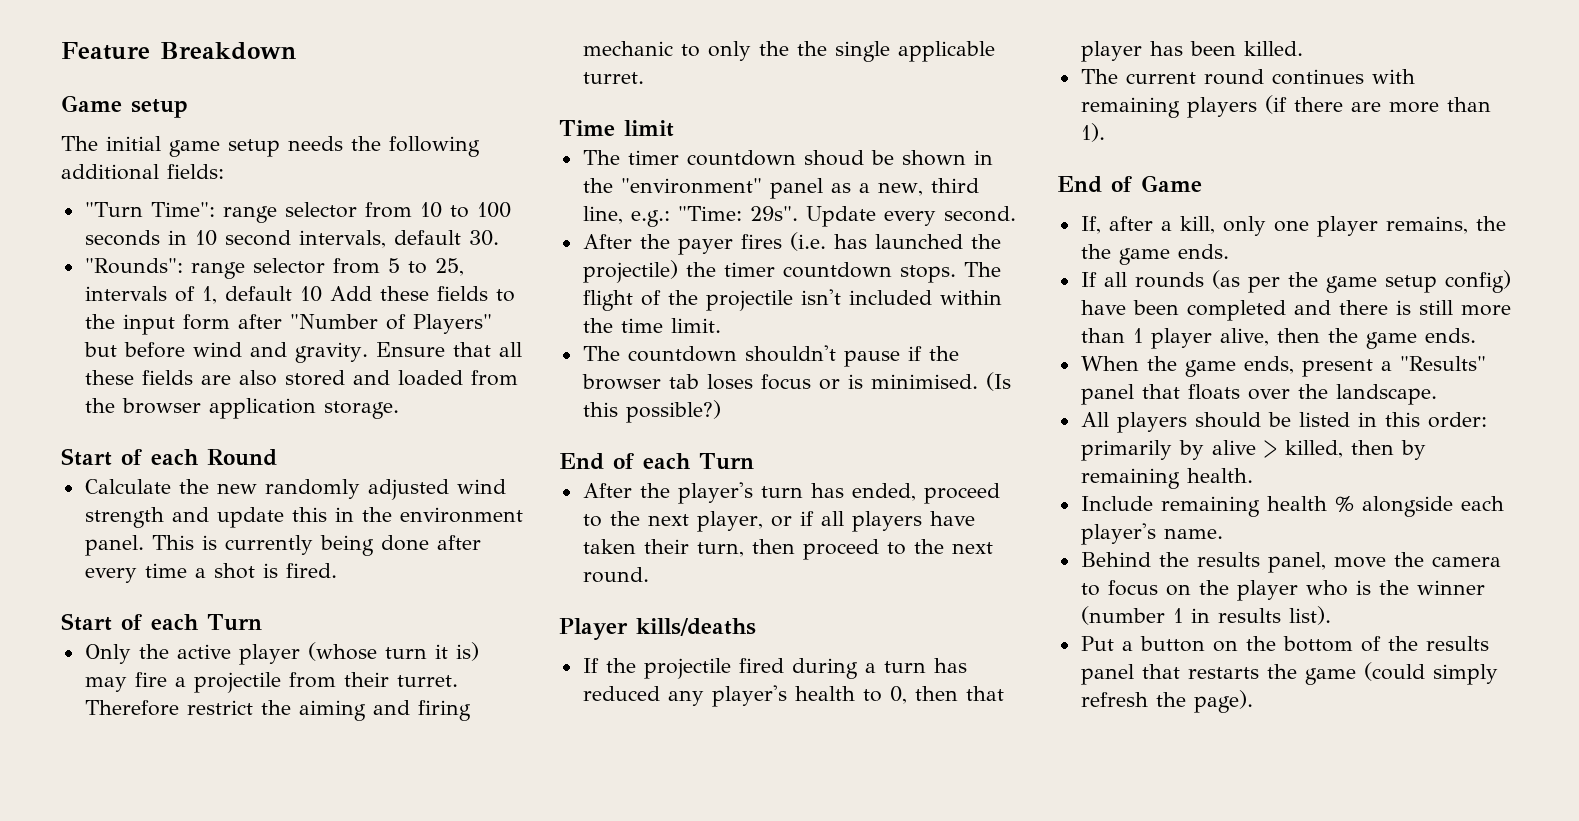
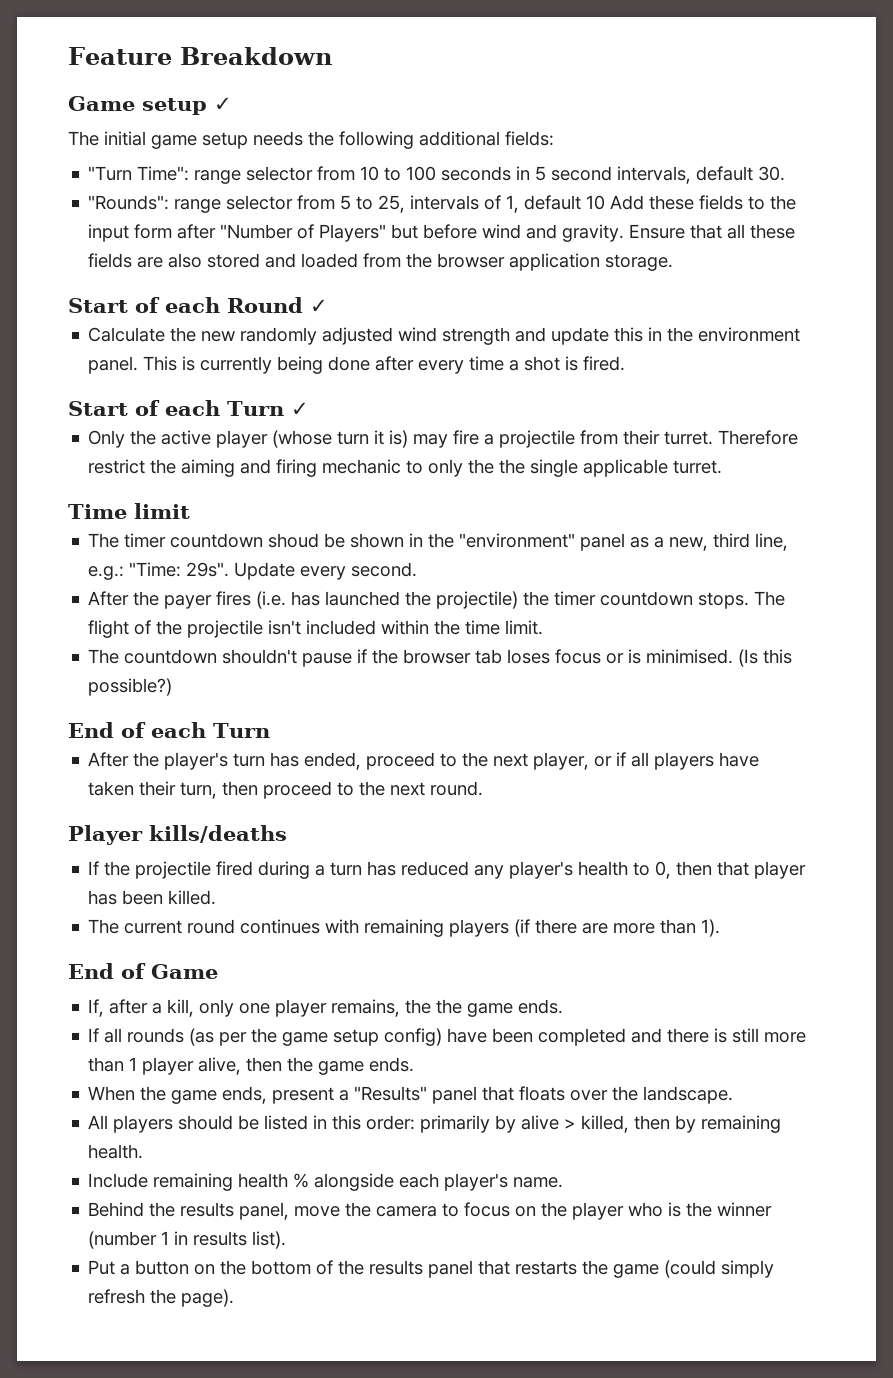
(188, 108) none -> [214,97,232,111] ✓
[194,230,217,246] 10 -> [535,166,547,181] 5
(277, 457) none -> [310,299,328,313] ✓
(262, 622) none -> [290,402,309,416] ✓

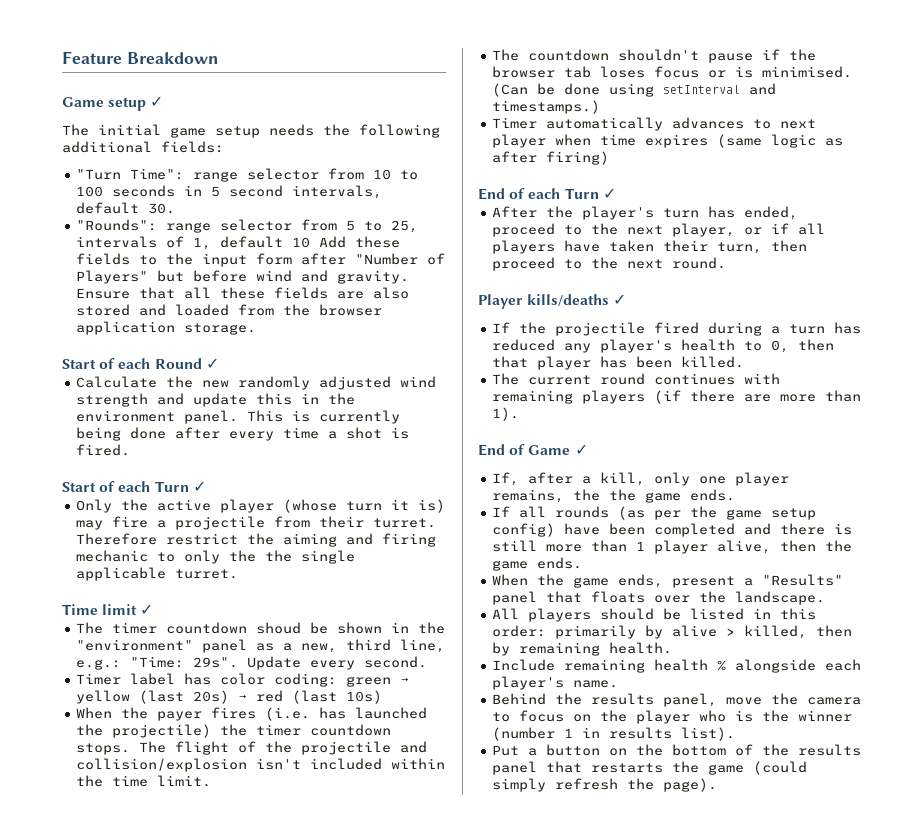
(190, 511) none -> [140,604,154,615] ✓
[88,591,130,606] After -> [76,673,410,687] [76,690,383,704] [76,707,113,719] Timer label has color coding: green → yellow (last 20s) → red (last 10s) // When
(264, 629) none -> [400,741,428,753] [76,758,248,772] and collision/explosion
[738,649,793,667] [88,678,173,696] (Is this possible?) -> [492,83,777,97] [492,100,601,114] [492,117,817,131] [492,134,844,148] [492,151,610,165] (Can be done using setInterval and timestamps.) // Timer automatically advances to next player when time expires (same logic as after firing)
(270, 730) none -> [602,188,616,199] ✓
(287, 834) none -> [613,294,627,305] ✓
(218, 971) none -> [574,444,588,455] ✓

